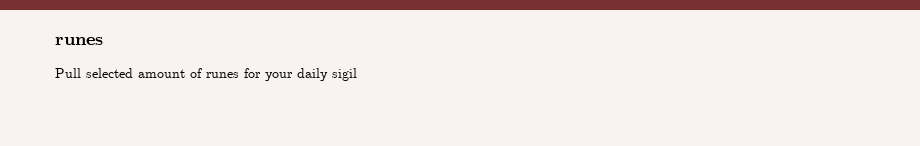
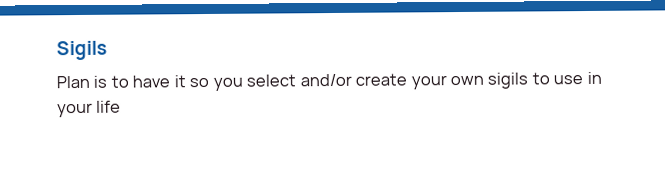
[55,37,103,45] [55,68,357,81] runes // Pull selected amount of runes for your daily sigil -> [56,40,107,61] [56,71,602,91] [57,100,122,118] Sigils // Plan is to have it so you select and/or create your own sigils to use in your life

